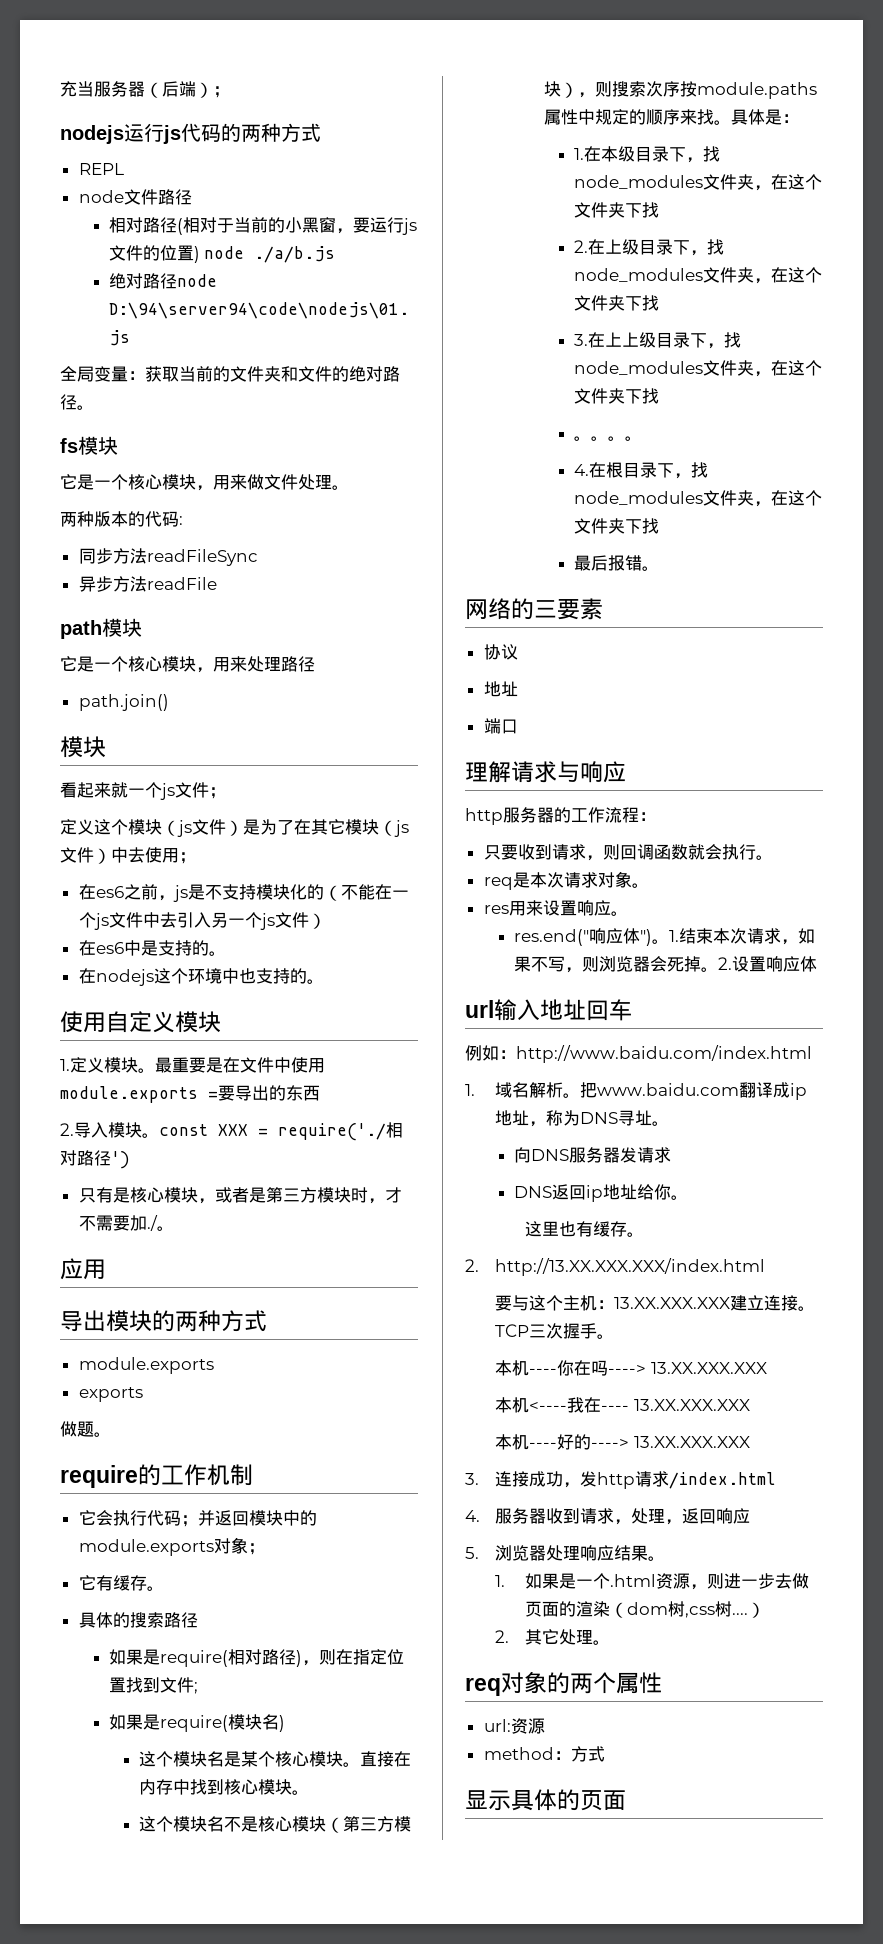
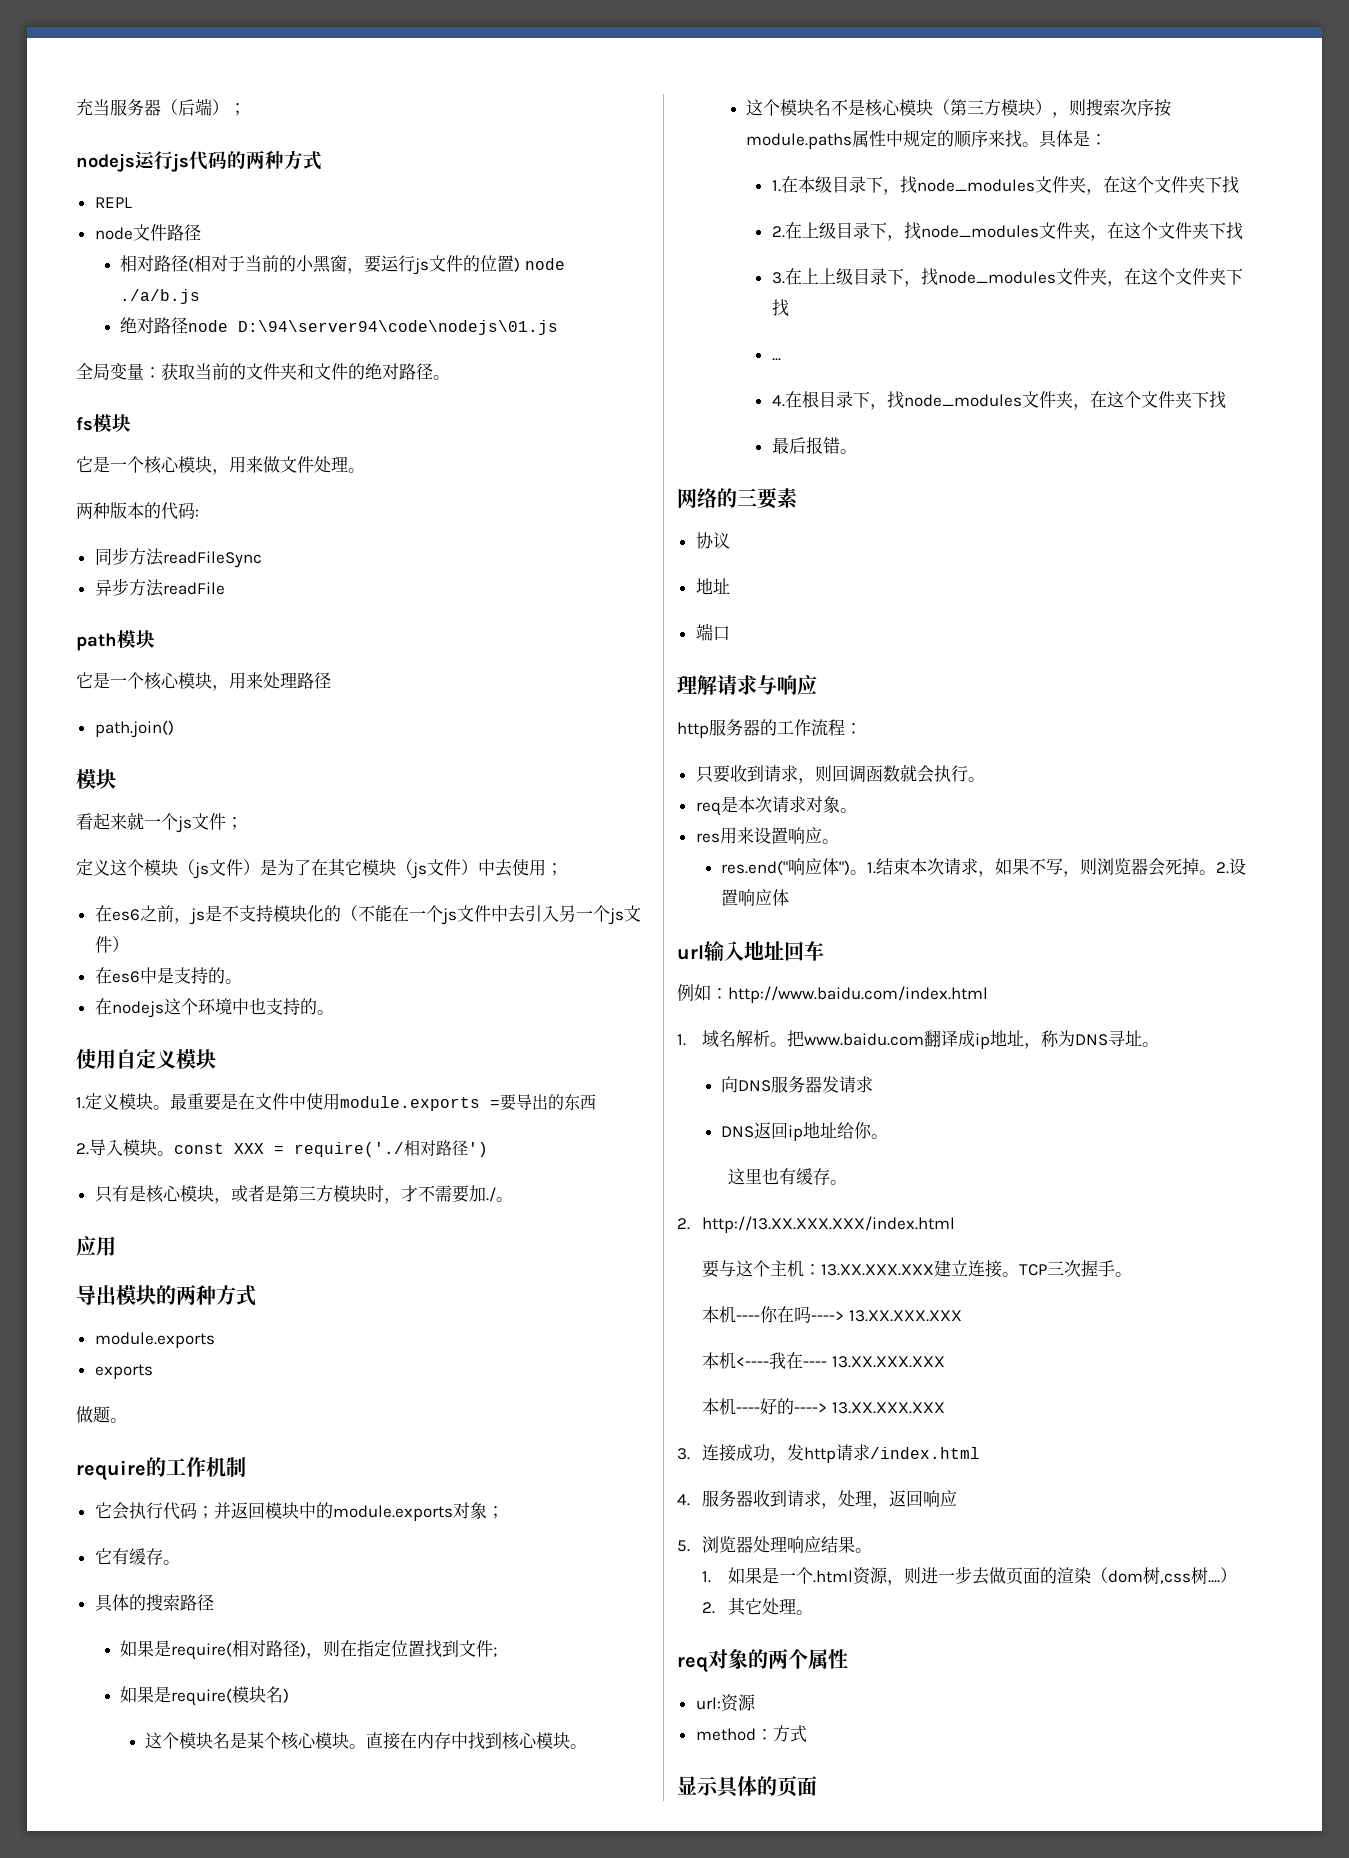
[574,436,643,441] 。。。。 -> [771,358,781,361] ...

